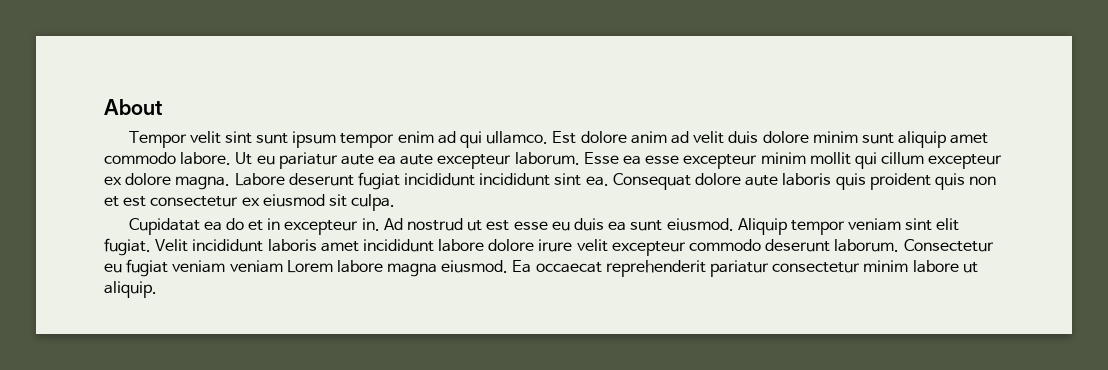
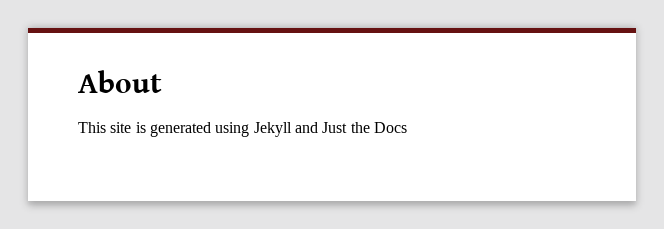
[128,131,989,148] [104,152,1003,169] [104,172,997,190] [104,194,396,211] [128,218,960,235] [104,238,994,256] [104,259,978,277] [104,281,157,298] Tempor velit sint sunt ipsum tempor enim ad qui ullamco. Est dolore anim ad velit duis dolore minim sunt aliquip amet commodo labore. Ut eu pariatur aute ea aute excepteur laborum. Esse ea esse excepteur minim mollit qui cillum excepteur ex dolore magna. Labore deserunt fugiat incididunt incididunt sint ea. Consequat dolore aute laboris quis proident quis non et est consectetur ex eiusmod sit culpa. // Cupidatat ea do et in excepteur in. Ad nostrud ut est esse eu duis ea sunt eiusmod. Aliquip tempor veniam sint elit fugiat. Velit incididunt laboris amet incididunt labore dolore irure velit excepteur commodo deserunt laborum. Consectetur eu fugiat veniam veniam Lorem labore magna eiusmod. Ea occaecat reprehenderit pariatur consectetur minim labore ut aliquip. -> [78,122,407,137] This site is generated using Jekyll and Just the Docs

